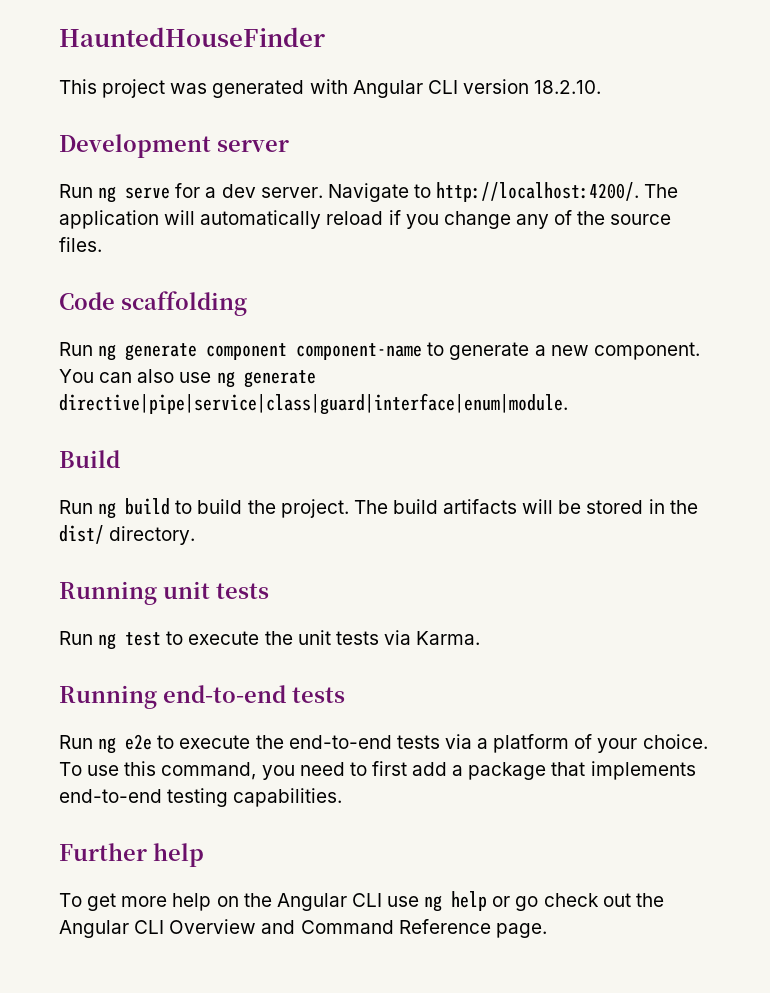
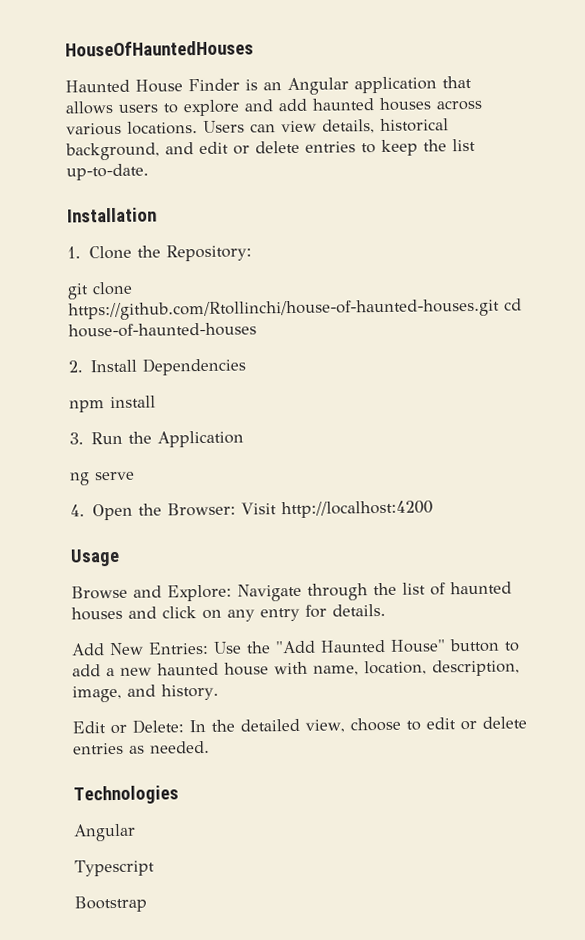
[59,27,325,47] [59,79,602,98] [59,134,289,158] [59,182,679,203] [59,210,672,229] [59,237,102,252] [59,291,247,316] [59,342,700,361] [59,369,316,388] [59,393,568,415] [59,450,120,468] [59,498,698,519] [59,525,196,545] [59,581,269,605] [59,630,481,650] [59,685,345,709] [59,734,708,754] [59,761,696,780] [59,788,343,807] [59,843,204,867] [59,891,664,912] [59,919,547,938] HauntedHouseFinder // This project was generated with Angular CLI version 18.2.10. // Development server // Run ng serve for a dev server. Navigate to http://localhost:4200/. The application will automatically reload if you change any of the source files. // Code scaffolding // Run ng generate component component-name to generate a new component. You can also use ng generate directive|pipe|service|class|guard|interface|enum|module. // Build // Run ng build to build the project. The build artifacts will be stored in the dist/ directory. // Running unit tests // Run ng test to execute the unit tests via Karma. // Running end-to-end tests // Run ng e2e to execute the end-to-end tests via a platform of your choice. To use this command, you need to first add a package that implements end-to-end testing capabilities. // Further help // To get more help on the Angular CLI use ng help or go check out the Angular CLI Overview and Command Reference page. -> [65,40,254,57] [65,75,472,96] [65,97,482,117] [66,118,449,136] [65,138,476,161] [66,163,149,181] [67,207,157,223] [67,244,252,262] [67,281,133,300] [68,298,522,321] [68,322,257,338] [68,357,247,376] [69,395,156,413] [69,430,245,448] [70,471,135,486] [70,500,434,521] [70,548,120,567] [71,581,512,602] [71,603,386,622] [71,638,520,656] [72,659,520,677] [72,683,219,703] [72,716,527,735] [73,740,210,755] [73,785,179,805] [73,823,136,842] [74,859,155,877] [74,895,147,913] HouseOfHauntedHouses // Haunted House Finder is an Angular application that allows users to explore and add haunted houses across various locations. Users can view details, historical background, and edit or delete entries to keep the list up-to-date. // Installation // 1. Clone the Repository: // git clone https://github.com/Rtollinchi/house-of-haunted-houses.git cd house-of-haunted-houses // 2. Install Dependencies // npm install // 3. Run the Application // ng serve // 4. Open the Browser: Visit http://localhost:4200 // Usage // Browse and Explore: Navigate through the list of haunted houses and click on any entry for details. // Add New Entries: Use the "Add Haunted House" button to add a new haunted house with name, location, description, image, and history. // Edit or Delete: In the detailed view, choose to edit or delete entries as needed. // Technologies // Angular // Typescript // Bootstrap

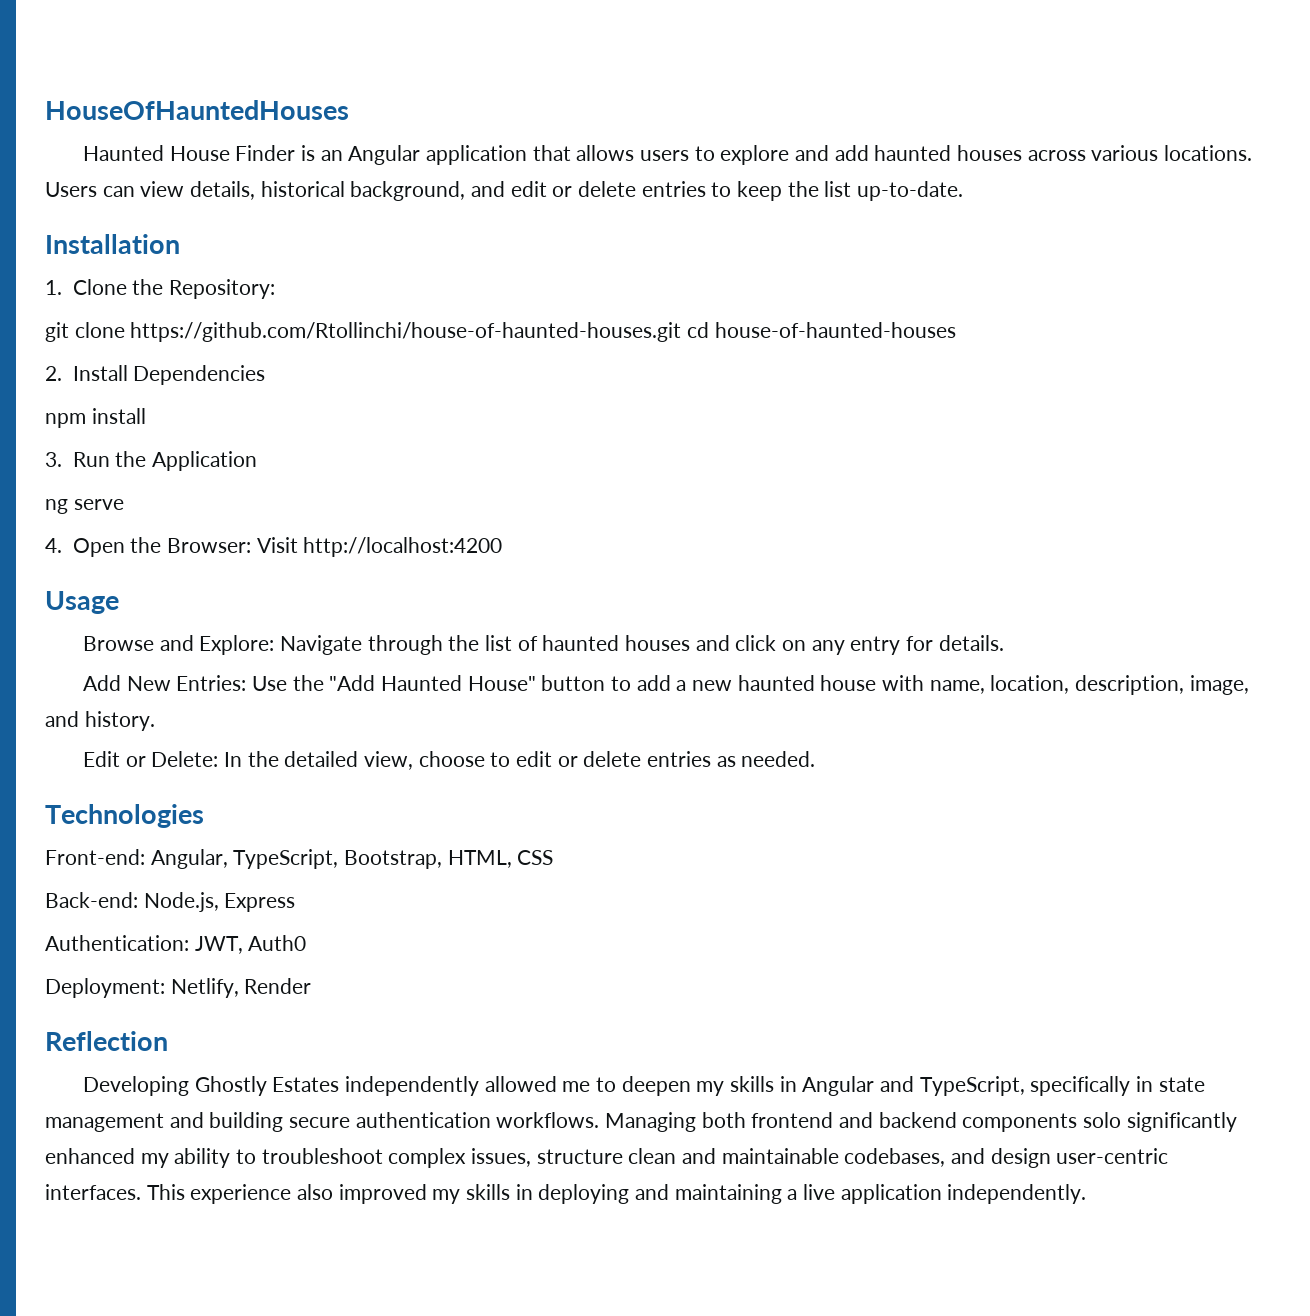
[73,823,136,842] [74,859,155,877] [74,895,147,913] Angular // Typescript // Bootstrap -> [45,849,554,869] [45,892,296,912] [45,935,307,954] [45,978,312,998] [45,1031,168,1051] [82,1076,1205,1096] [45,1112,1237,1132] [45,1148,1169,1168] [45,1184,1087,1204] Front-end: Angular, TypeScript, Bootstrap, HTML, CSS // Back-end: Node.js, Express // Authentication: JWT, Auth0 // Deployment: Netlify, Render // Reflection // Developing Ghostly Estates independently allowed me to deepen my skills in Angular and TypeScript, specifically in state management and building secure authentication workflows. Managing both frontend and backend components solo significantly enhanced my ability to troubleshoot complex issues, structure clean and maintainable codebases, and design user-centric interfaces. This experience also improved my skills in deploying and maintaining a live application independently.

